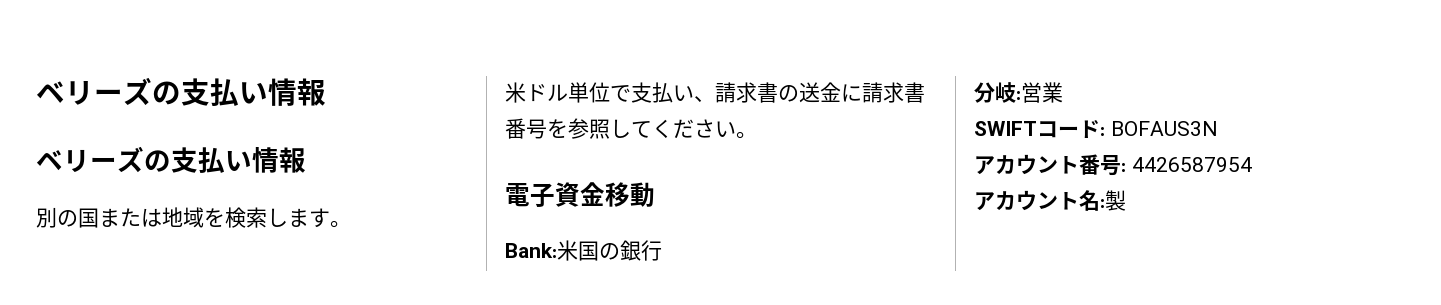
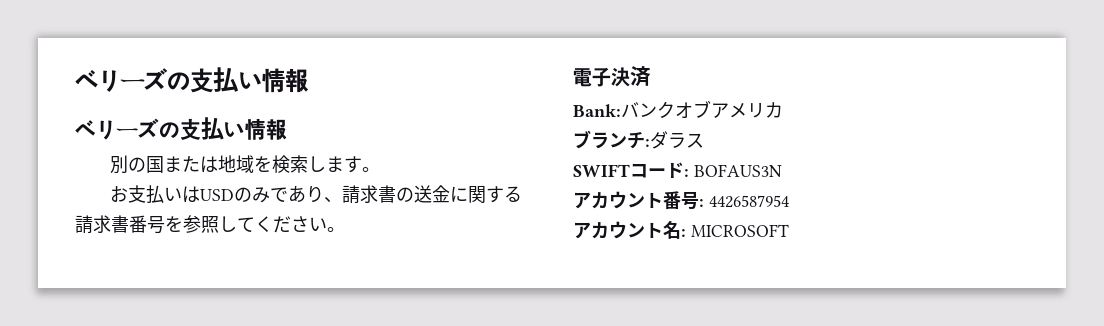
[505,82,694,103] 米ドル単位で支払い -> [110,185,325,203] お支払いはUSDのみであり
(862, 93) none -> [468,186,523,203] 関する
[555,182,655,207] 資金移動 -> [611,66,651,87] 決済
[557,240,662,261] [974,82,1063,103] 米国の銀行 // 分岐:営業 -> [621,100,783,119] [573,130,704,149] バンクオブアメリカ // ブランチ:ダラス
[1105,190,1126,211] 製 -> [691,224,789,237] MICROSOFT

